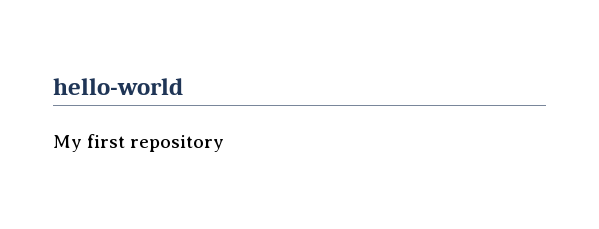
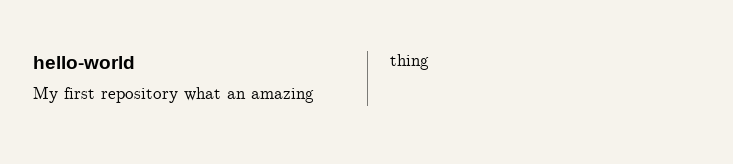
(225, 143) none -> [184,87,314,103] [390,54,429,70] what an amazing thing

